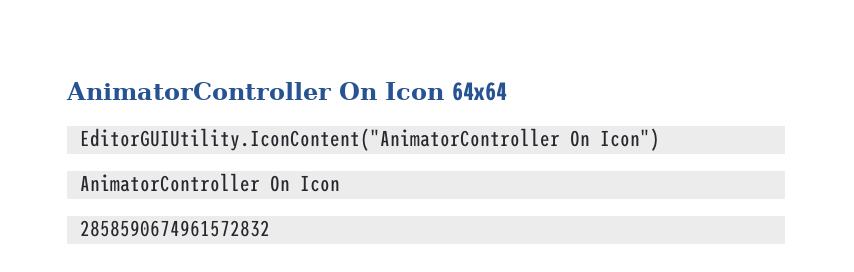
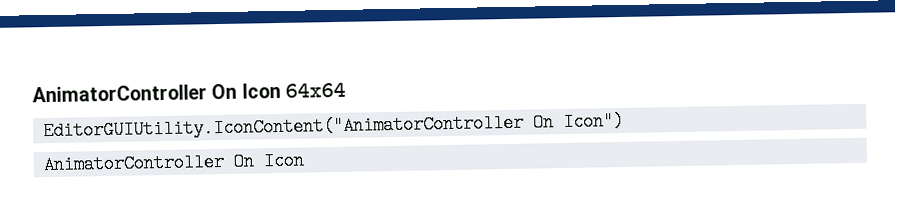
[79,220,270,237] // 2858590674961572832 -> (306, 161) none

